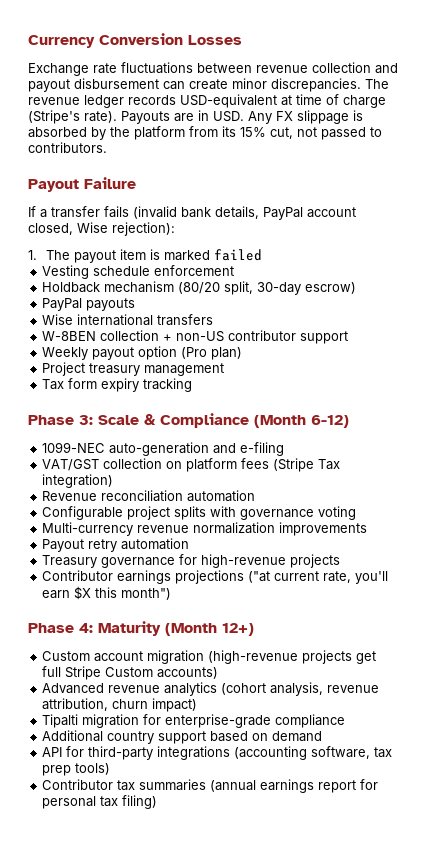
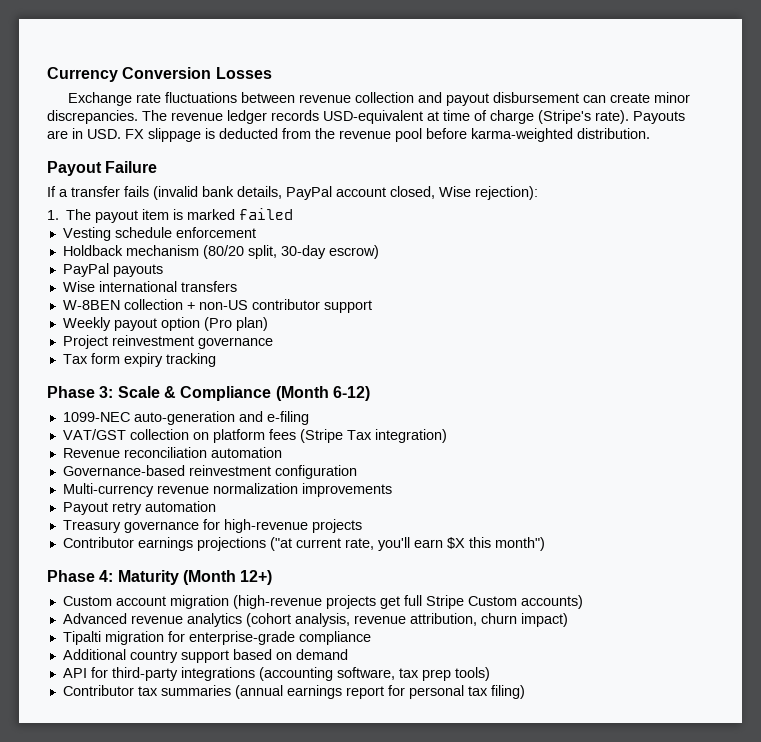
[248,111,272,124] Any -> (121, 134) none
[28,126,382,140] [28,142,107,153] absorbed by the platform from its 15% cut, not passed to contributors. -> [219,128,650,142] deducted from the revenue pool before karma-weighted distribution.
[89,363,225,376] treasury management -> [111,335,273,349] reinvestment governance
[42,506,357,520] Configurable project splits with governance voting -> [62,465,357,479] Governance-based reinvestment configuration

